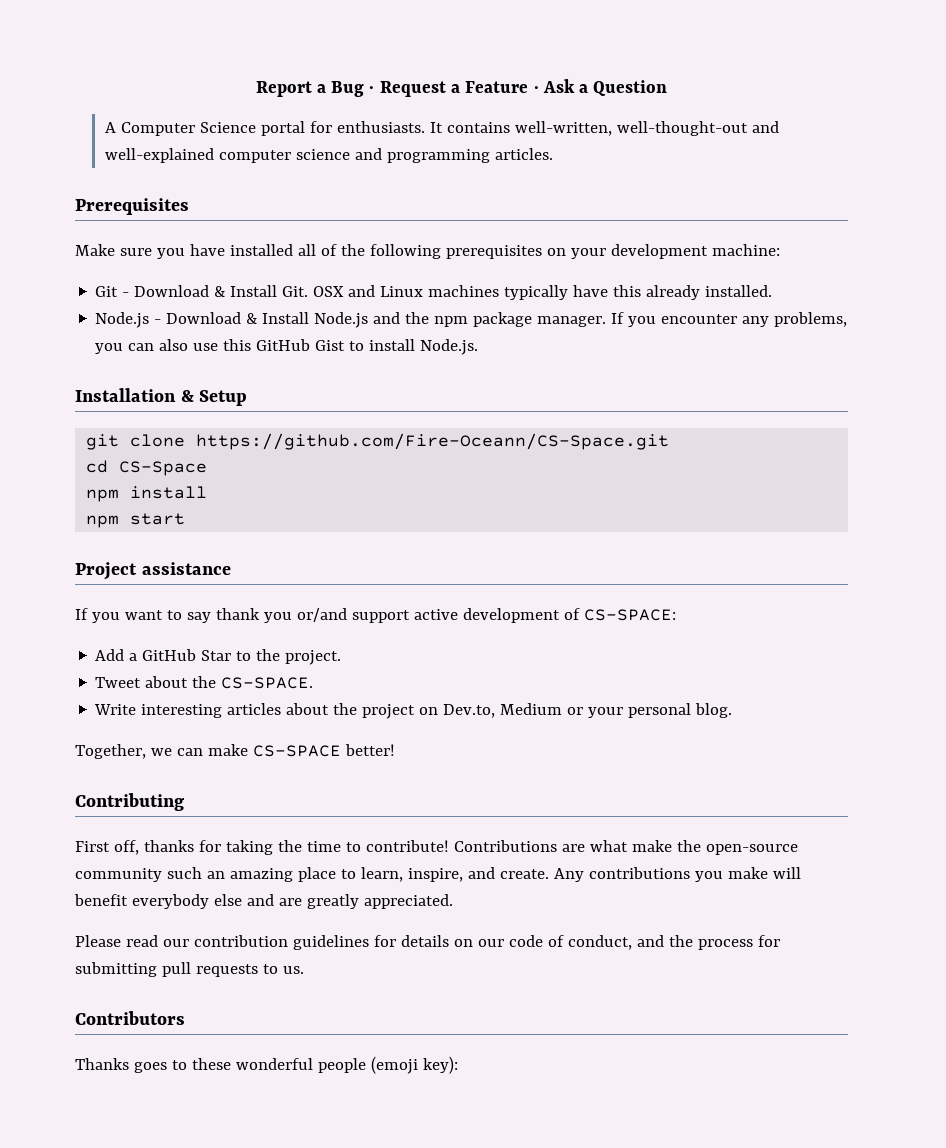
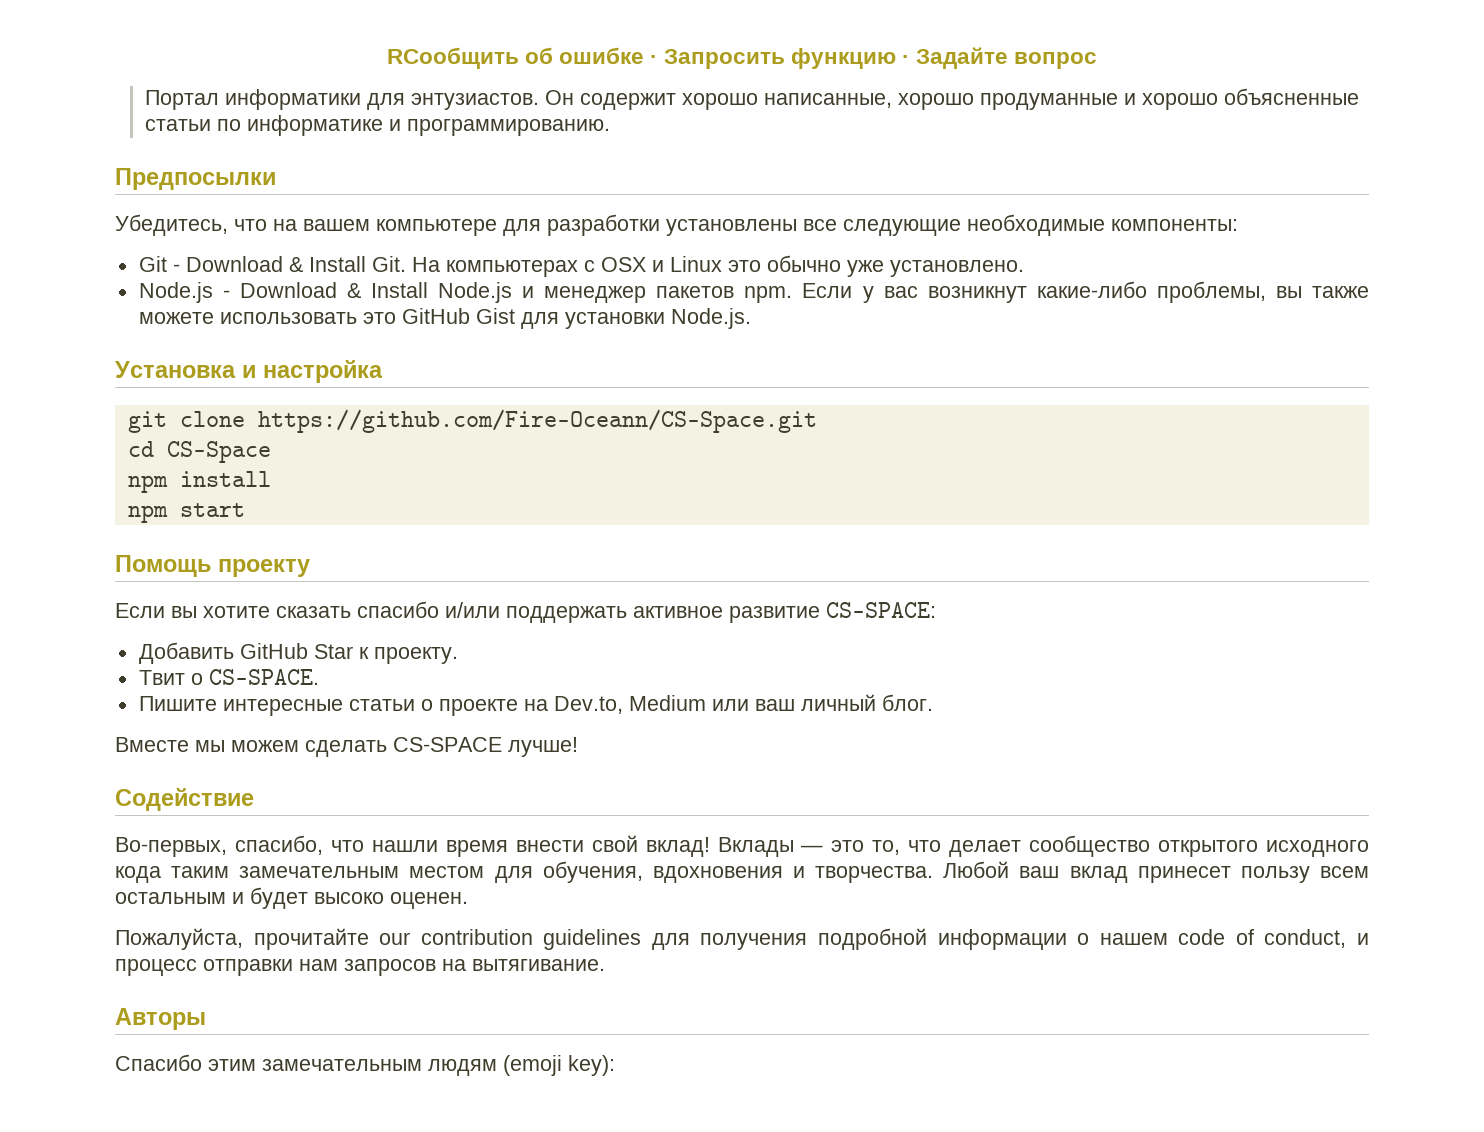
[255,79,668,97] [105,121,780,136] [105,148,554,163] [75,198,189,215] [75,244,780,259] Report a Bug · Request a Feature · Ask a Question // A Computer Science portal for enthusiasts. It contains well-written, well-thought-out and well-explained computer science and programming articles. // Prerequisites // Make sure you have installed all of the following prerequisites on your development machine: -> [386,47,1098,69] [145,88,1360,110] [145,115,611,136] [115,168,276,190] [115,214,1238,236] RСообщить об ошибке · Запросить функцию · Задайте вопрос // Портал информатики для энтузиастов. Он содержит хорошо написанные, хорошо продуманные и хорошо объясненные статьи по информатике и программированию. // Предпосылки // Убедитесь, что на вашем компьютере для разработки установлены все следующие необходимые компоненты:
[313,285,773,300] OSX and Linux machines typically have this already installed. -> [411,255,1024,277] На компьютерах с OSX и Linux это обычно уже установлено.
[373,312,848,327] [95,339,479,355] [75,388,248,406] and the npm package manager. If you encounter any problems, you can also use this GitHub Gist to install Node.js. // Installation & Setup -> [522,281,1369,303] [138,308,751,329] [115,360,383,383] и менеджер пакетов npm. Если у вас возникнут какие-либо проблемы, вы также можете использовать это GitHub Gist для установки Node.js. // Установка и настройка
[75,562,231,580] [75,608,676,623] [95,649,342,665] [95,676,314,689] [94,703,733,719] [75,744,395,759] [75,793,184,811] [75,840,798,855] [75,867,801,882] [74,894,453,909] [75,935,780,950] [75,962,304,977] [75,1011,185,1025] [75,1058,366,1073] Project assistance // If you want to say thank you or/and support active development of CS-SPACE: // Add a GitHub Star to the project. // Tweet about the CS-SPACE. // Write interesting articles about the project on Dev.to, Medium or your personal blog. // Together, we can make CS-SPACE better! // Contributing // First off, thanks for taking the time to contribute! Contributions are what make the open-source community such an amazing place to learn, inspire, and create. Any contributions you make will benefit everybody else and are greatly appreciated. // Please read our contribution guidelines for details on our code of conduct, and the process for submitting pull requests to us. // Contributors // Thanks goes to these wonderful people -> [115,555,310,577] [115,601,936,623] [138,642,458,664] [138,669,319,685] [138,694,933,716] [115,737,578,757] [115,788,254,811] [115,835,1369,857] [115,861,1369,883] [115,887,468,909] [115,928,1370,950] [115,959,605,976] [115,1008,206,1030] [115,1054,497,1076] Помощь проекту // Если вы хотите сказать спасибо и/или поддержать активное развитие CS-SPACE: // Добавить GitHub Star к проекту. // Твит о CS-SPACE. // Пишите интересные статьи о проекте на Dev.to, Medium или ваш личный блог. // Вместе мы можем сделать CS-SPACE лучше! // Содействие // Во-первых, спасибо, что нашли время внести свой вклад! Вклады — это то, что делает сообщество открытого исходного кода таким замечательным местом для обучения, вдохновения и творчества. Любой ваш вклад принесет пользу всем остальным и будет высоко оценен. // Пожалуйста, прочитайте our contribution guidelines для получения подробной информации о нашем code of conduct, и процесс отправки нам запросов на вытягивание. // Авторы // Спасибо этим замечательным людям

